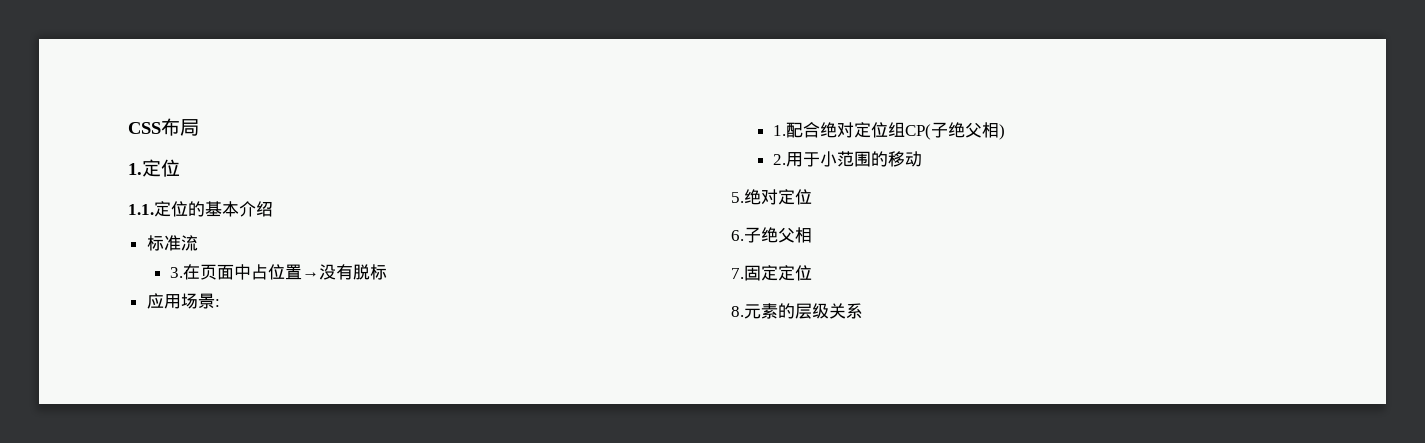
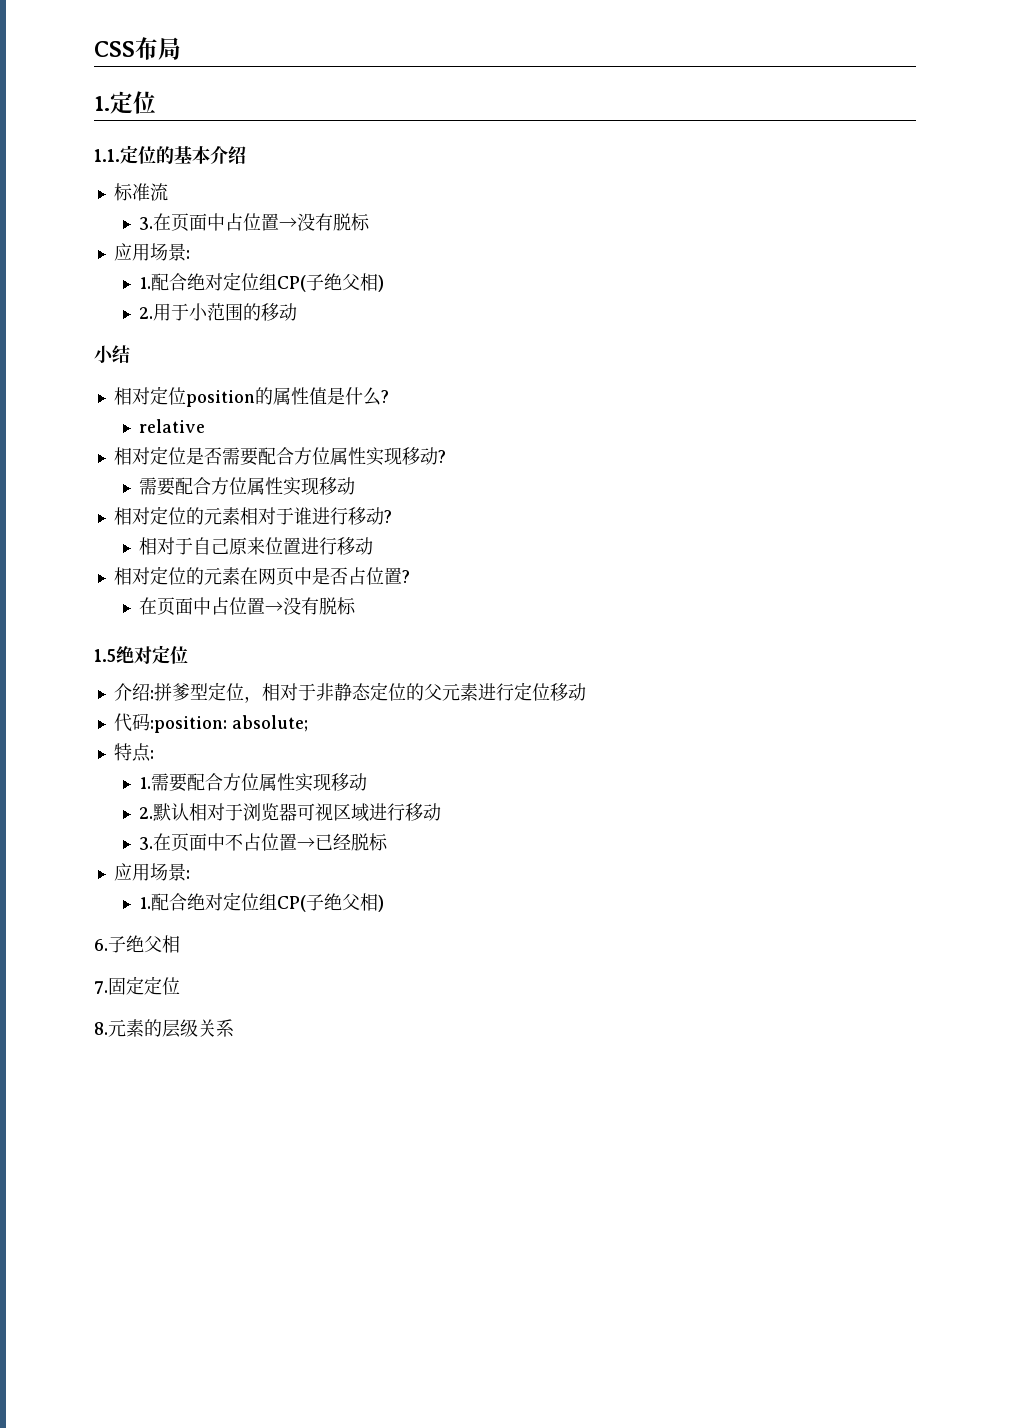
[731,189,812,205] 5.绝对定位 -> [94,345,130,364] [113,386,389,407] [138,419,205,433] [113,446,446,466] [138,477,355,496] [113,506,392,525] [138,537,373,555] [113,566,410,586] [138,597,356,616] [94,645,188,664] [113,682,586,703] [113,713,308,733] [113,743,154,762] [138,773,367,792] [138,803,441,822] [138,833,388,852] [113,863,190,881] [138,892,384,912] 小结 // 相对定位position的属性值是什么? // relative // 相对定位是否需要配合方位属性实现移动? // 需要配合方位属性实现移动 // 相对定位的元素相对于谁进行移动? // 相对于自己原来位置进行移动 // 相对定位的元素在网页中是否占位置? // 在页面中占位置→没有脱标 // 1.5绝对定位 // 介绍:拼爹型定位，相对于非静态定位的父元素进行定位移动 // 代码:position: absolute; // 特点: // 1.需要配合方位属性实现移动 // 2.默认相对于浏览器可视区域进行移动 // 3.在页面中不占位置→已经脱标 // 应用场景: // 1.配合绝对定位组CP(子绝父相)

